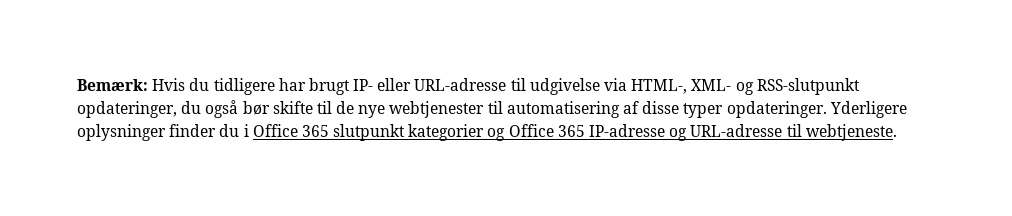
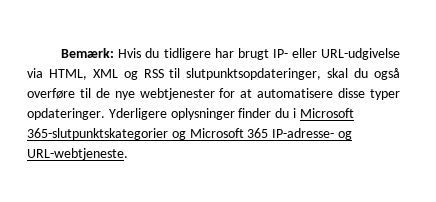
[414,78,860,95] [77,100,313,118] URL-adresse til udgivelse via HTML-, XML- og RSS-slutpunkt opdateringer, du også bør skifte -> [320,48,400,60] [27,68,401,80] [27,88,75,99] URL-udgivelse via HTML, XML og RSS til slutpunktsopdateringer, skal du også overføre
[487,101,640,118] til automatisering af -> [219,88,334,98] for at automatisere
[252,124,897,141] Office 365 slutpunkt kategorier og Office 365 IP-adresse og URL-adresse til webtjeneste. -> [299,108,354,118] [27,128,352,140] [27,148,128,160] Microsoft 365-slutpunktskategorier og Microsoft 365 IP-adresse- og URL-webtjeneste.

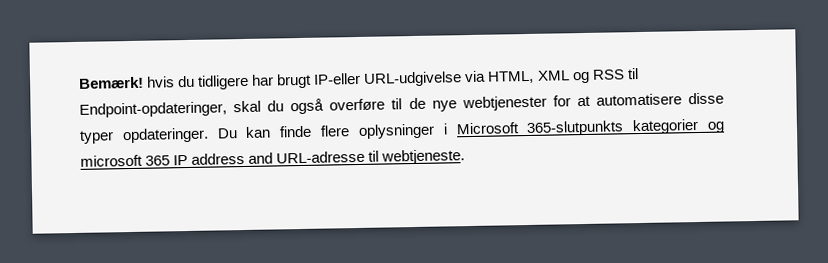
[61,48,142,58] Bemærk: Hvis -> [79,76,176,89] Bemærk! hvis
[272,48,317,58] IP- eller -> [313,72,362,85] IP-eller
[186,68,322,80] slutpunktsopdateringer, -> [79,101,227,118] Endpoint-opdateringer,
[108,108,354,120] [27,128,352,140] [27,148,128,160] Yderligere oplysninger finder du i Microsoft 365-slutpunktskategorier og Microsoft 365 IP-adresse- og URL-webtjeneste. -> [216,118,726,139] [80,149,466,167] Du kan finde flere oplysninger i Microsoft 365-slutpunkts kategorier og microsoft 365 IP address and URL-adresse til webtjeneste.

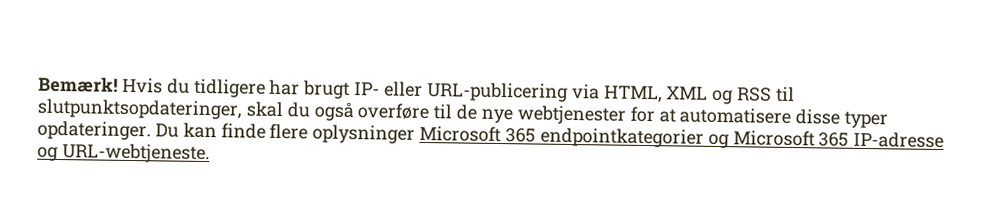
[146,76,176,88] hvis -> [121,77,163,94] Hvis
[313,71,463,87] IP-eller URL-udgivelse -> [354,81,568,102] IP- eller URL-publicering
[79,101,227,118] Endpoint-opdateringer, -> [37,98,243,120] slutpunktsopdateringer,
[442,118,726,137] [80,149,466,167] i Microsoft 365-slutpunkts kategorier og microsoft 365 IP address and URL-adresse til webtjeneste. -> [419,125,945,149] [37,143,210,164] Microsoft 365 endpointkategorier og Microsoft 365 IP-adresse og URL-webtjeneste.

